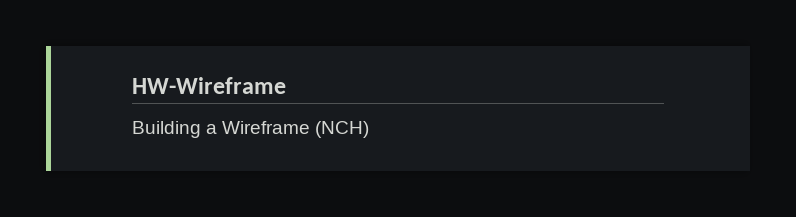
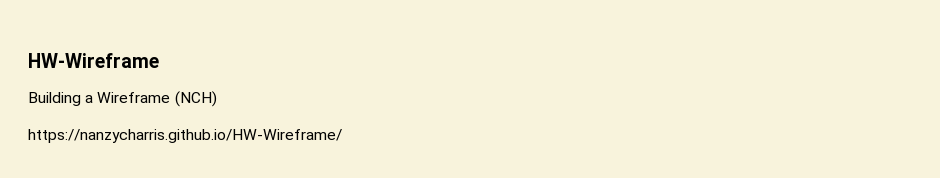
(370, 129) none -> [28,129,342,143] // https://nanzycharris.github.io/HW-Wireframe/

